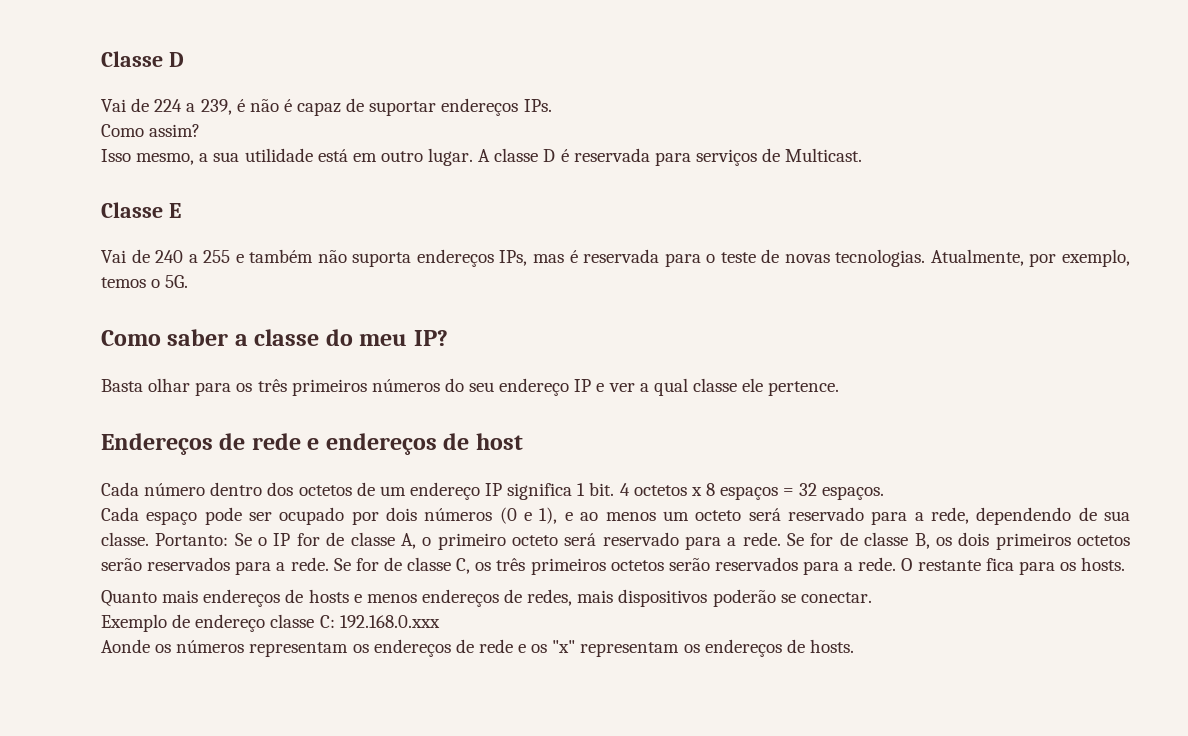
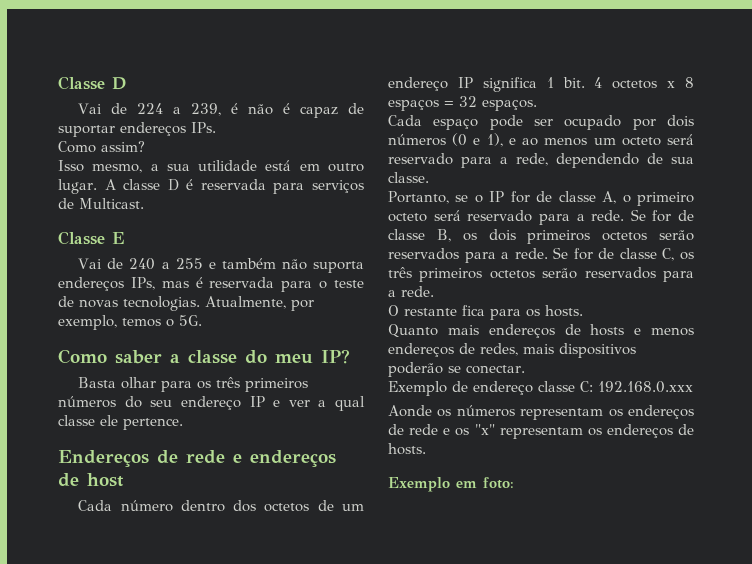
[155,533,252,546] Portanto: Se -> [388,191,469,204] // Portanto, se
(897, 564) none -> (434, 291) //
(854, 646) none -> [388,477,514,492] // Exemplo em foto:

